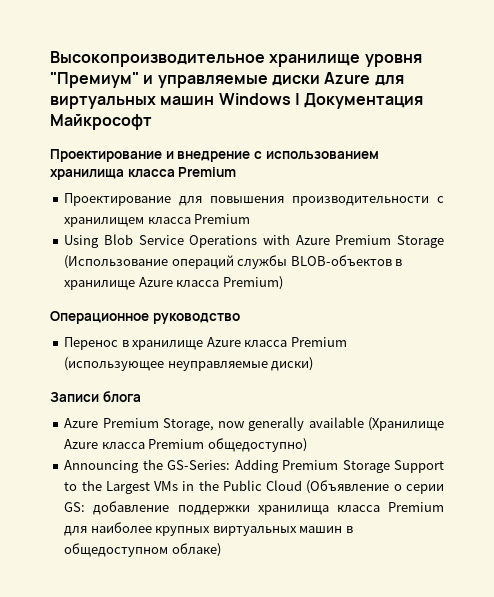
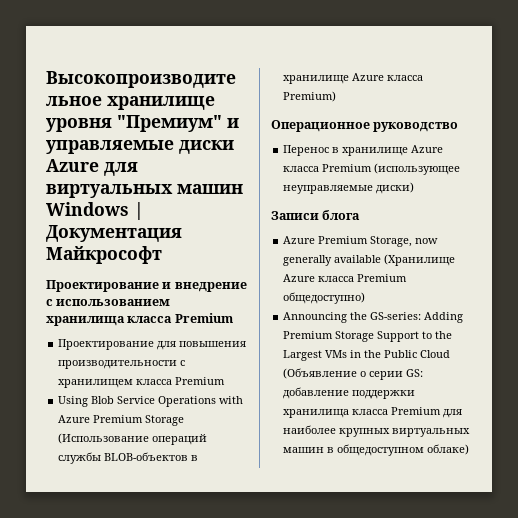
[167,460,231,470] GS-Series: -> [370,312,422,320] GS-series:

